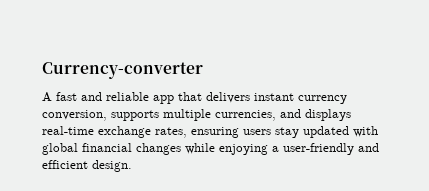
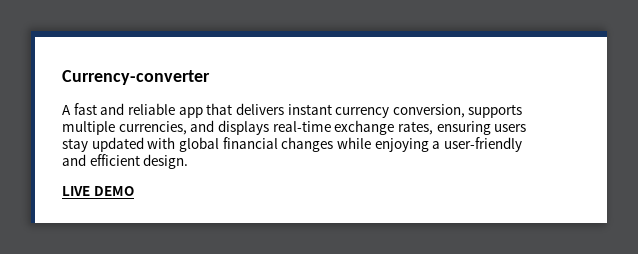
(132, 166) none -> [62,186,134,196] // LIVE DEMO

